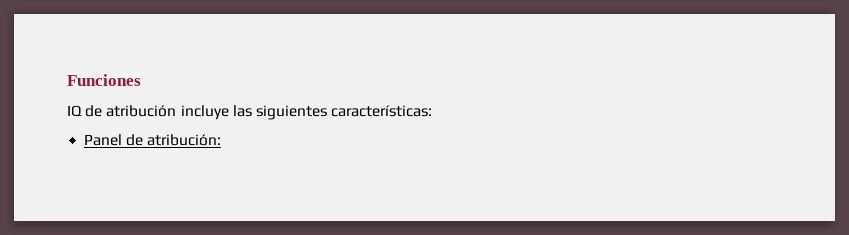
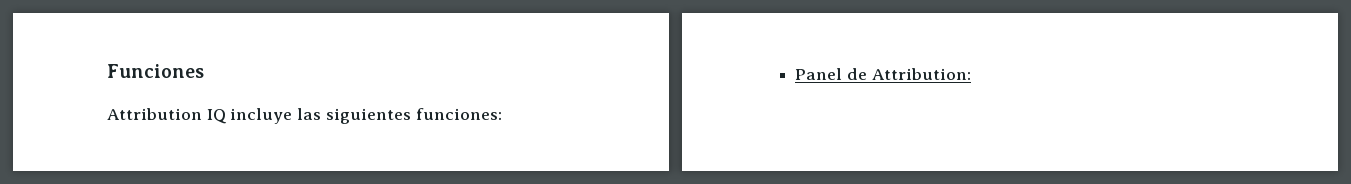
[67,105,177,117] IQ de atribución -> [107,108,227,124] Attribution IQ
[331,105,433,117] características: -> [415,108,502,120] funciones:
[147,134,222,146] atribución: -> [871,68,971,80] Attribution:

